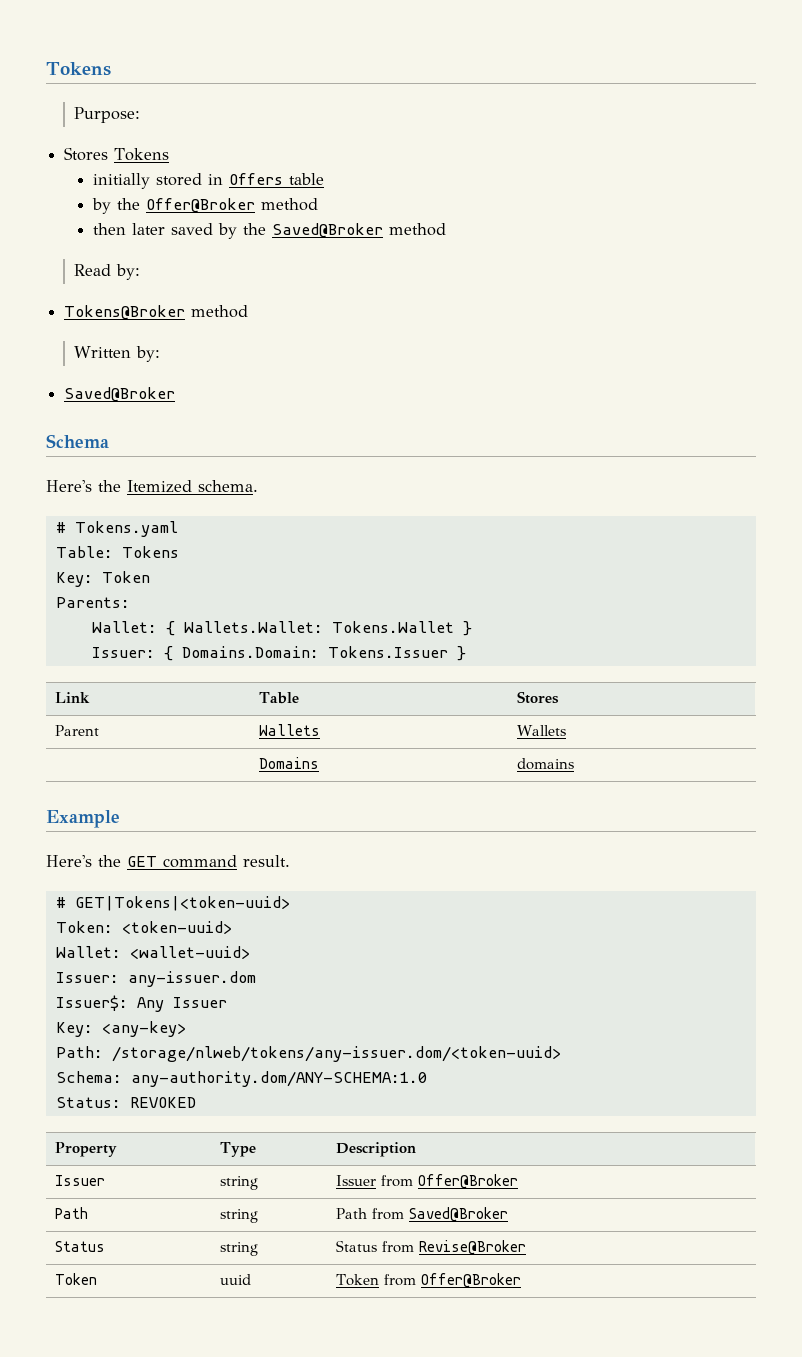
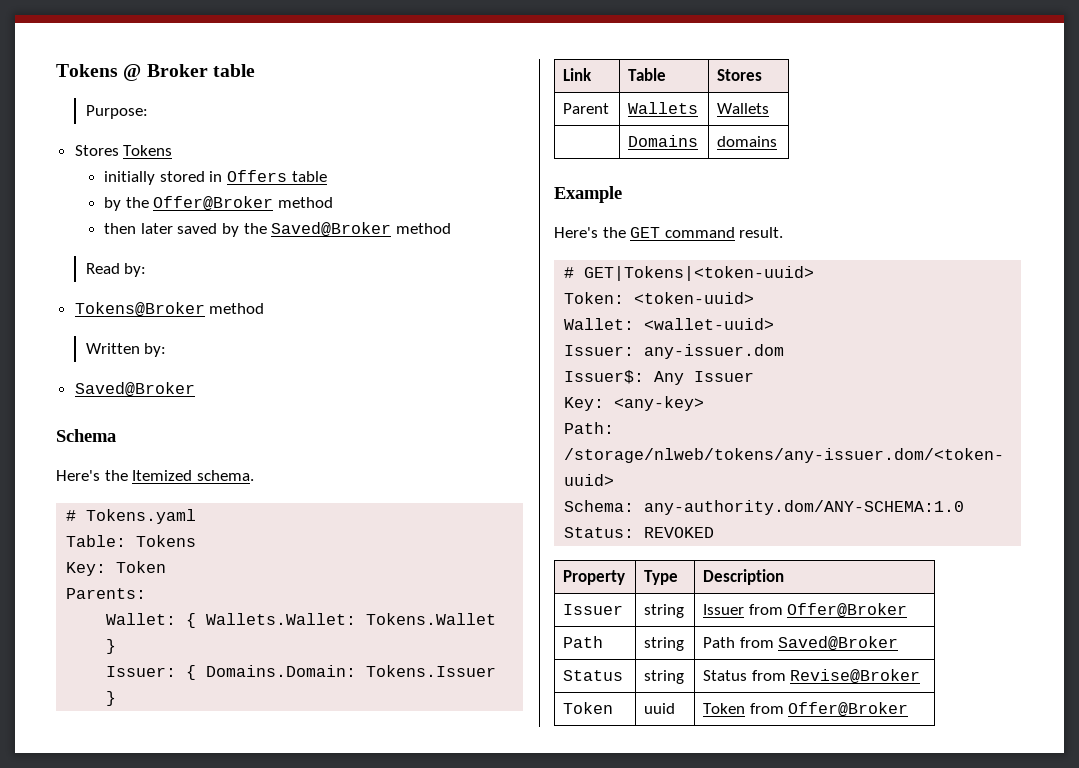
[46,62,111,76] Tokens -> [56,64,255,81] Tokens @ Broker table

